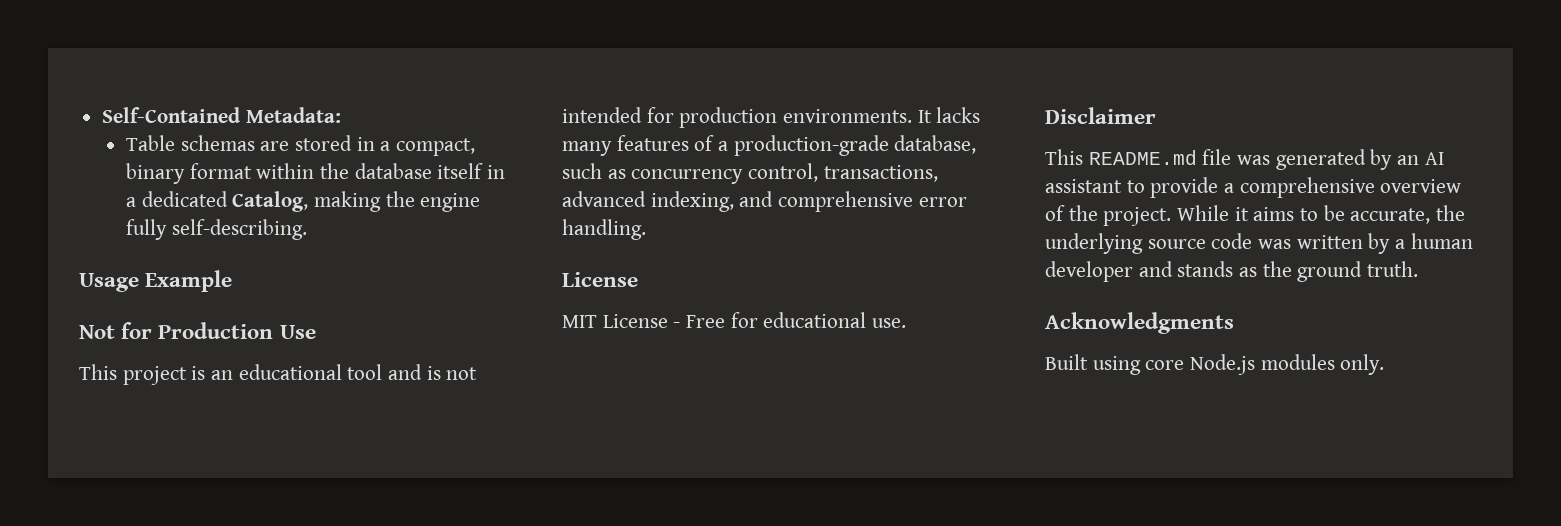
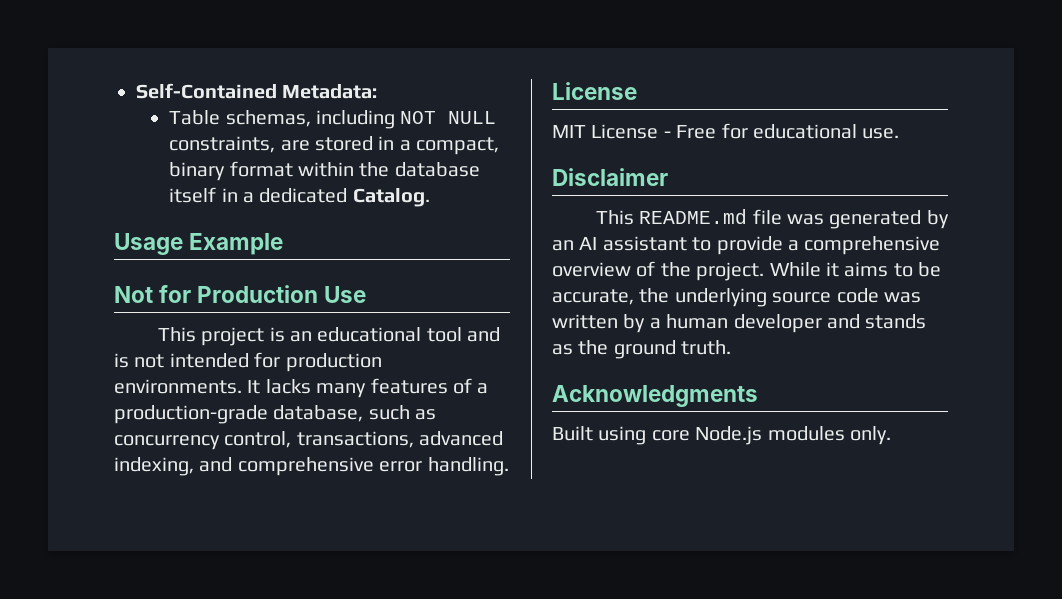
[180,135,255,151] schemas -> [225,110,497,129] [169,136,276,153] schemas, including NOT NULL constraints,
[232,191,481,212] [125,219,307,240] Catalog, making the engine fully self-describing. -> [352,188,430,207] Catalog.

